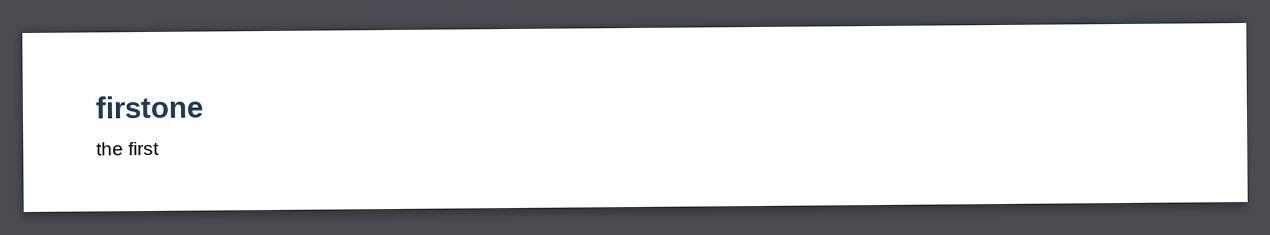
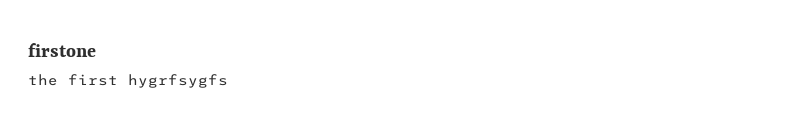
(161, 148) none -> [128,74,228,88] hygrfsygfs

